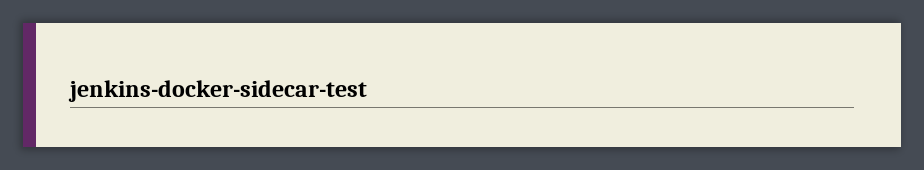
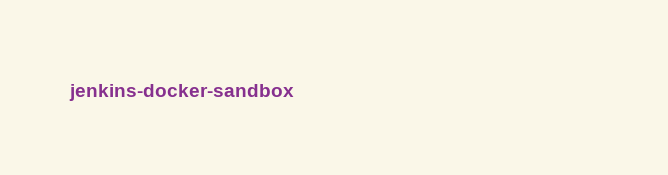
[68,80,367,102] jenkins-docker-sidecar-test -> [69,84,294,101] jenkins-docker-sandbox

